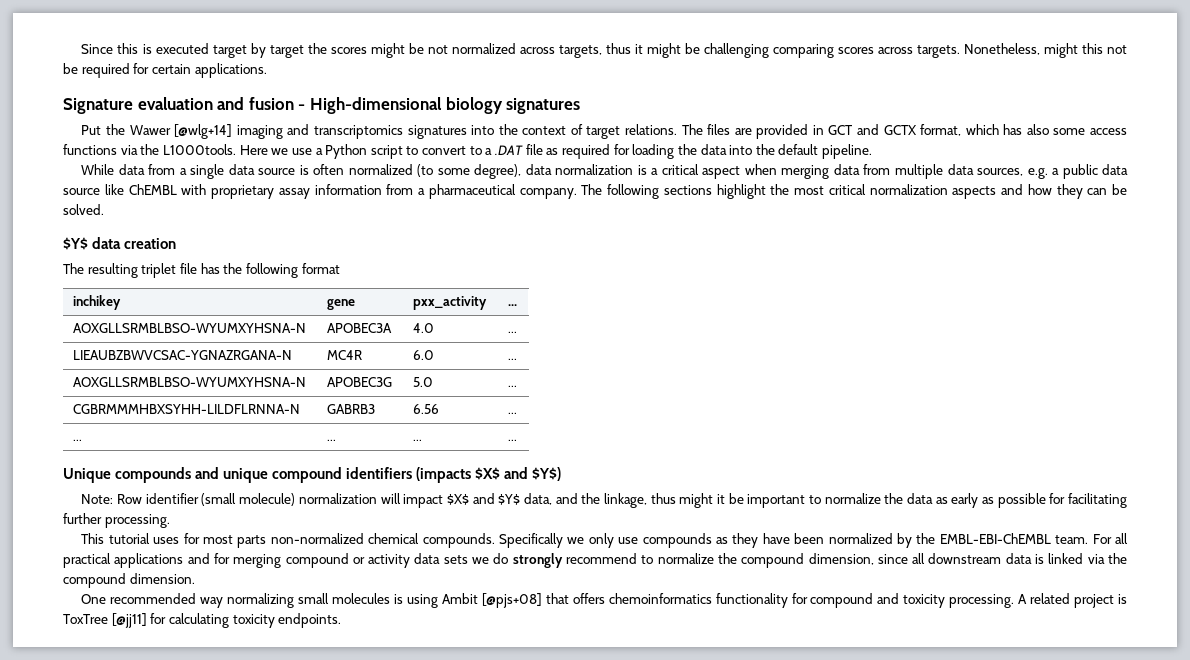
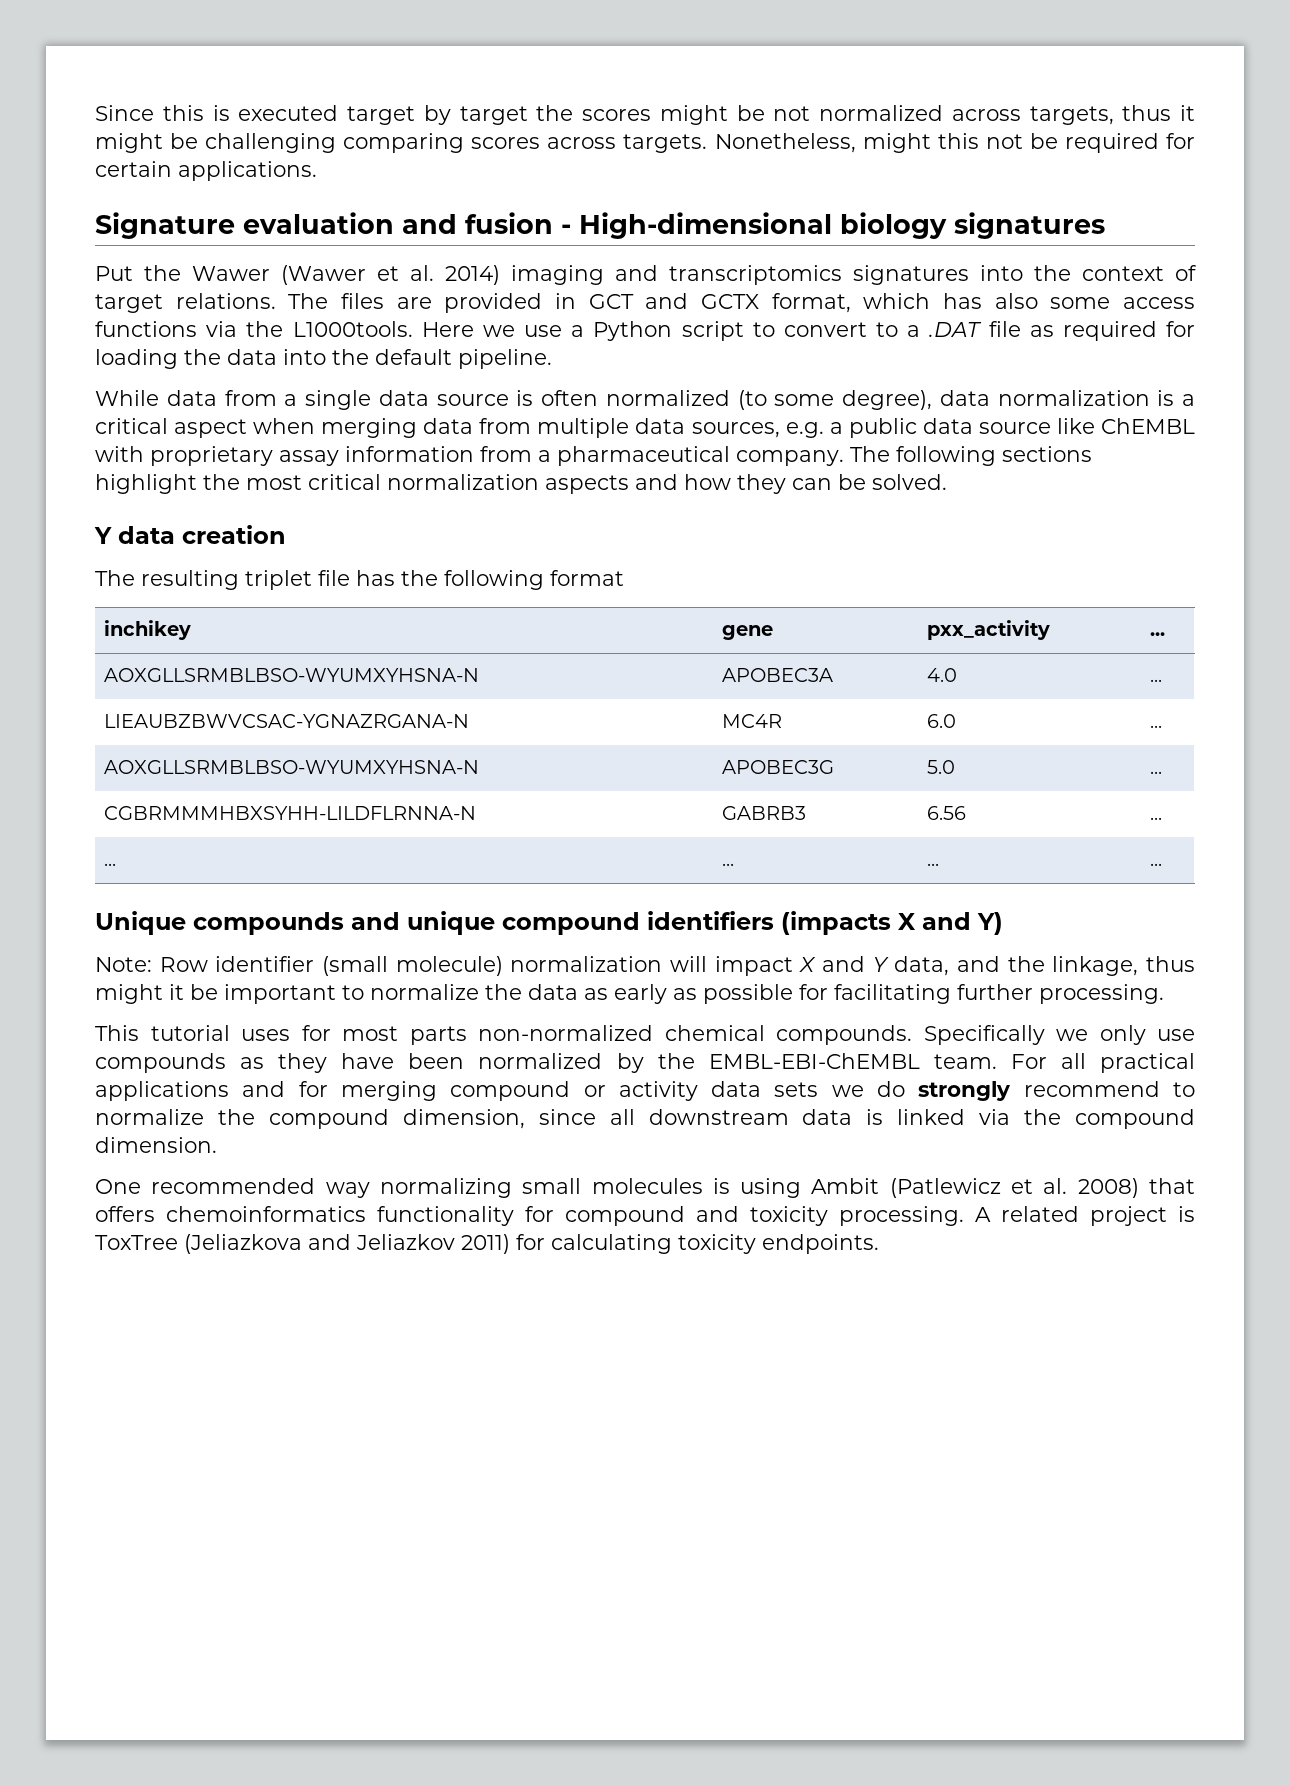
[174,124,233,139] [@wlg+14] -> [281,265,500,285] (Wawer et al. 2014)
[63,237,88,250] $Y$ -> [94,527,112,544] Y
[475,467,562,481] $X$ and $Y$) -> [898,912,1003,935] X and Y)
[446,493,521,505] $X$ and $Y$ -> [799,956,889,972] X and Y
[481,593,542,608] [@pjs+08] -> [889,1178,1139,1198] (Patlewicz et al. 2008)
[111,613,147,628] [@jj11] -> [184,1234,510,1254] (Jeliazkova and Jeliazkov 2011)

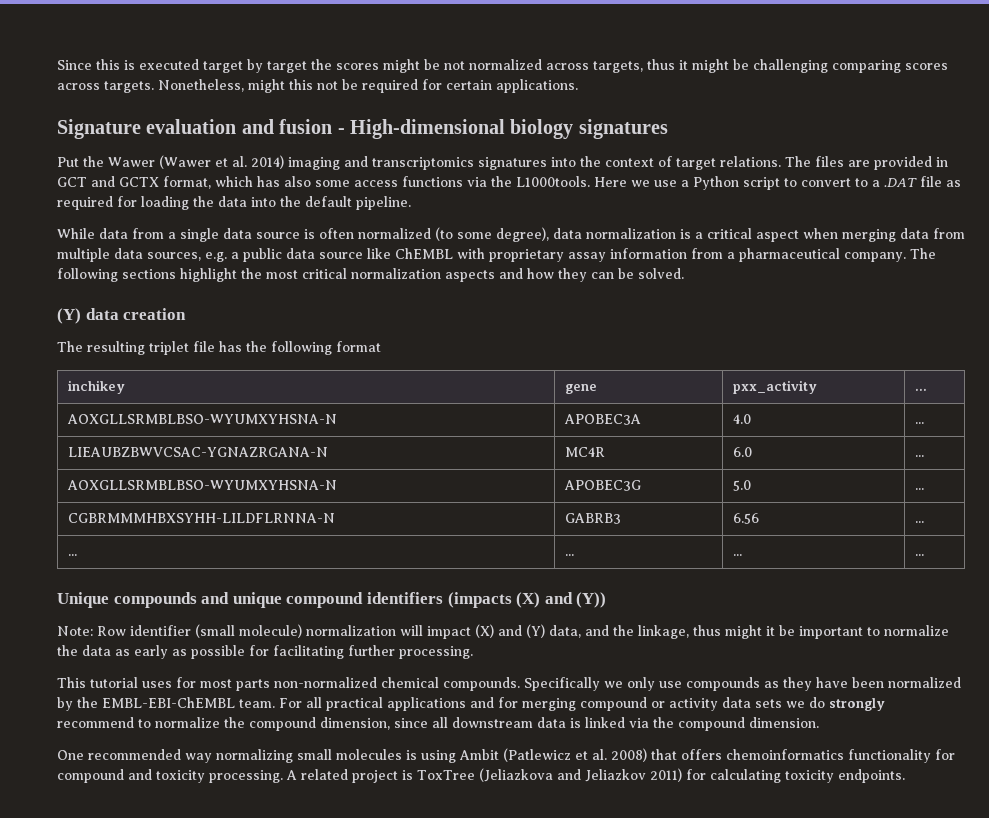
[94,527,112,544] Y -> [57,308,81,324] (Y)
[898,912,1003,935] X and Y) -> [516,592,607,608] (X) and (Y))
[799,956,889,972] X and Y -> [475,624,545,638] (X) and (Y)

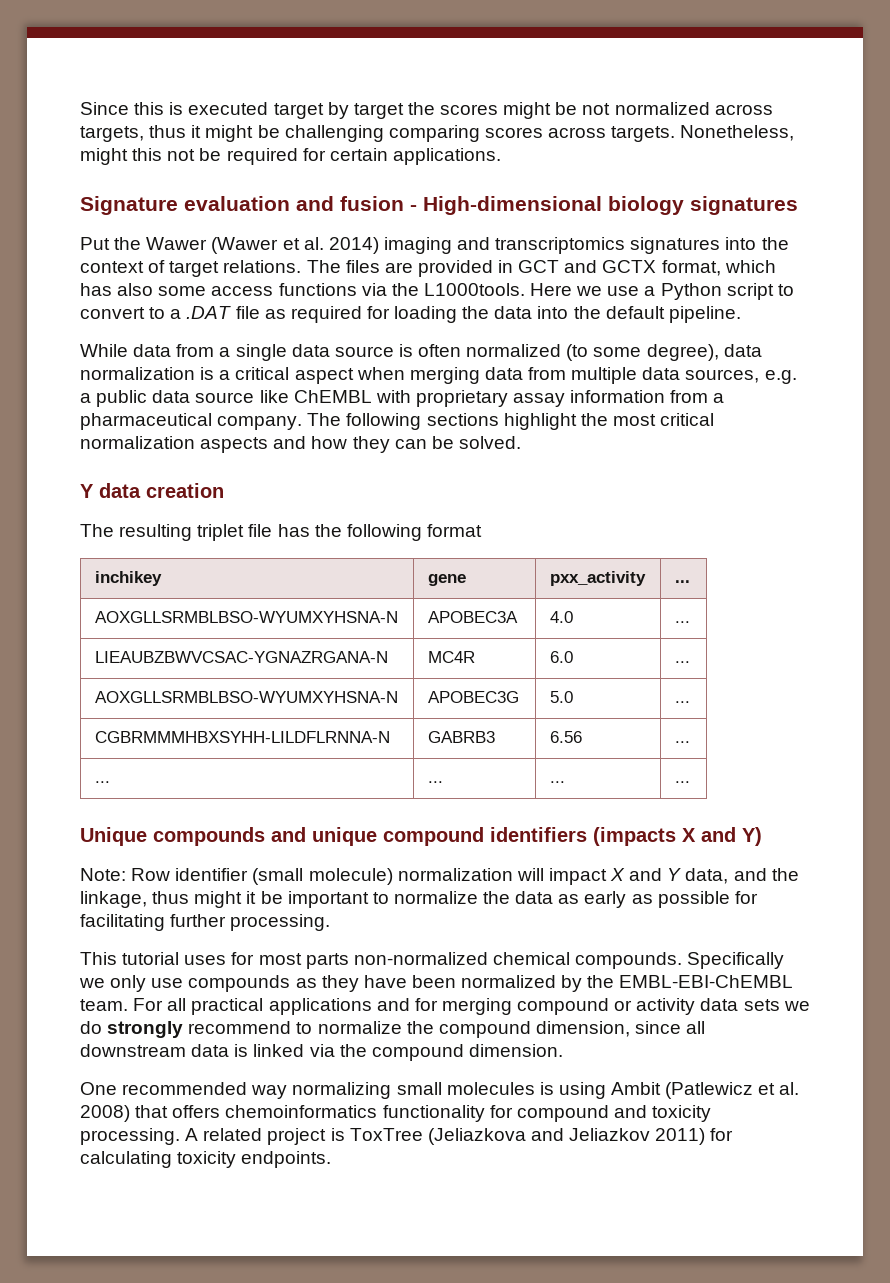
[57,308,81,324] (Y) -> [80,484,94,498] Y
[516,592,607,608] (X) and (Y)) -> [682,827,762,846] X and Y)
[475,624,545,638] (X) and (Y) -> [610,868,682,881] X and Y

